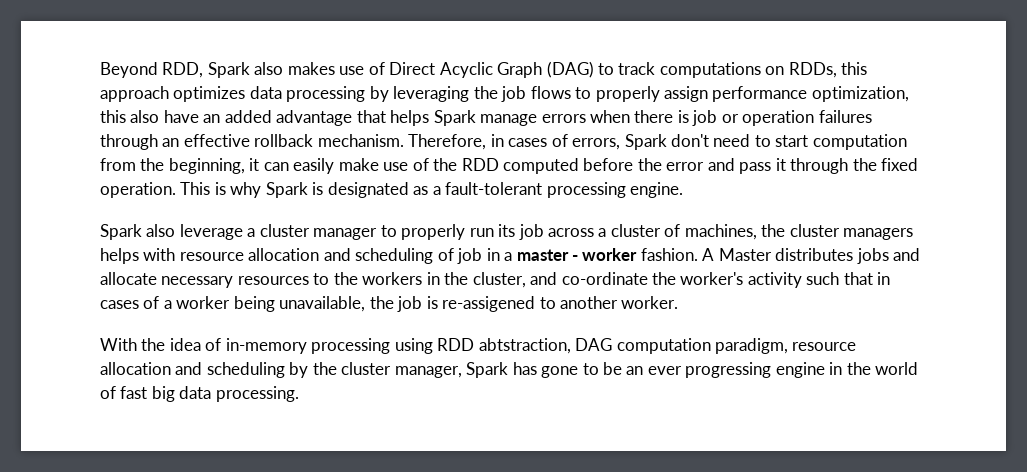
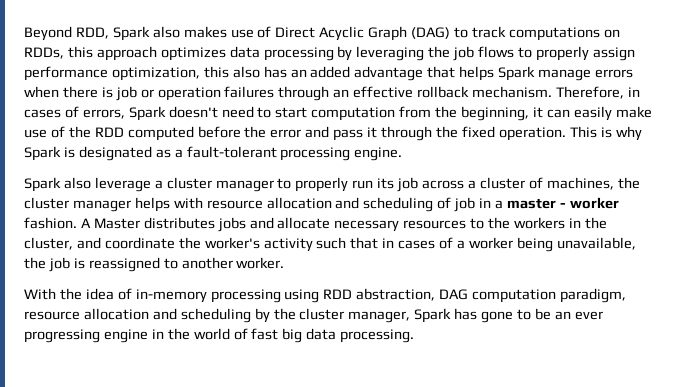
[163,110,199,123] have -> [263,66,287,78] has
[671,134,710,147] don't -> [168,106,218,118] doesn't
[843,228,914,240] managers -> [72,200,131,212] manager
[561,272,648,285] co-ordinate -> [104,237,175,249] coordinate
[442,296,536,312] re-assigened -> [88,257,160,272] reassigned
[478,338,571,354] abtstraction, -> [356,288,436,301] abstraction,

